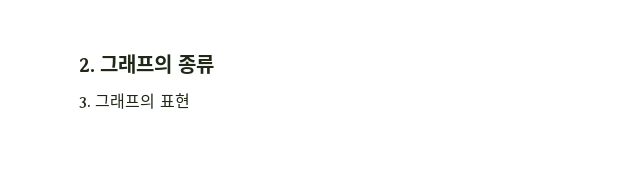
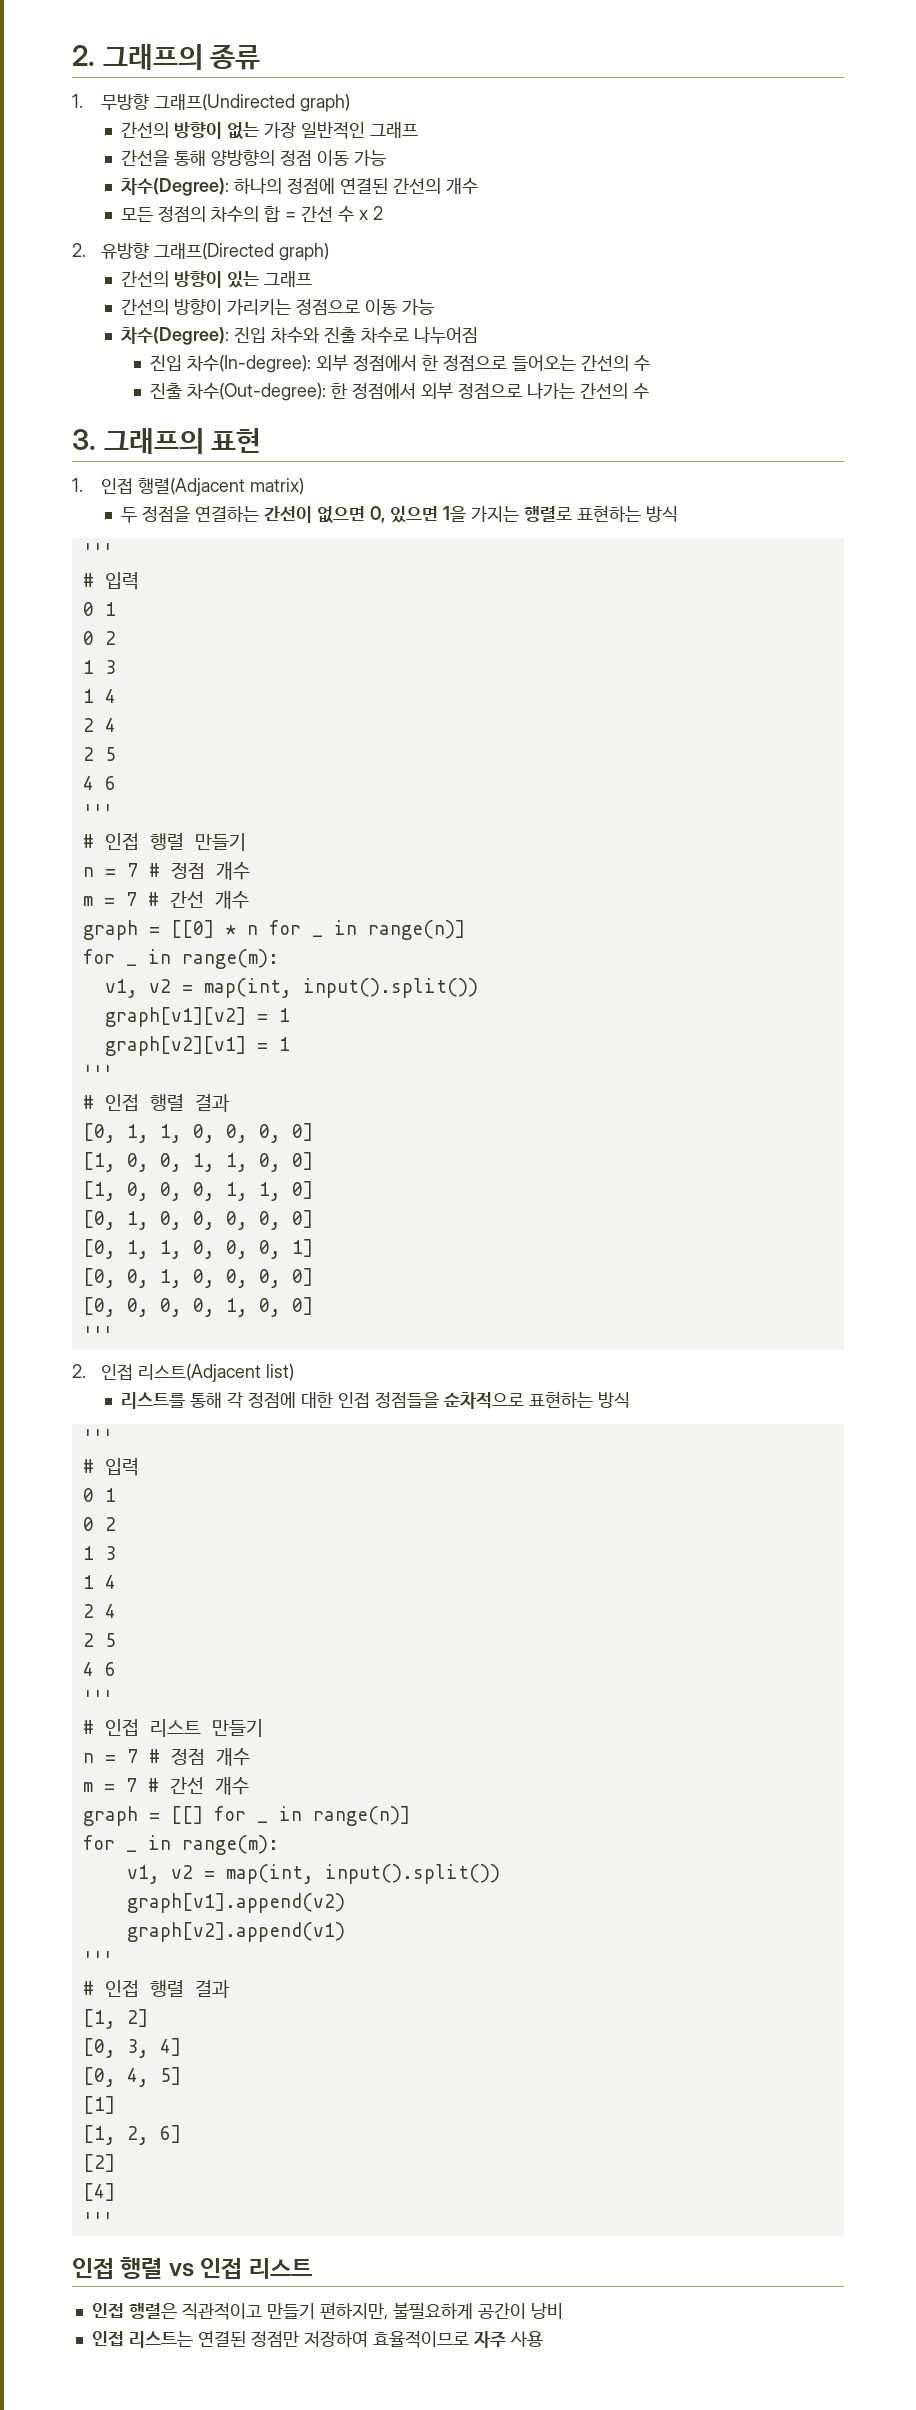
[79,93,190,109] 3. 그래프의 표현 -> [72,94,351,112] [121,122,419,139] [121,149,387,166] [120,177,479,196] [121,206,384,222] [72,243,330,261] [121,271,313,288] [121,299,435,315] [120,326,479,345] [150,355,651,373] [150,382,650,401] [72,428,262,454] [72,478,305,496] [121,505,679,523] [82,543,113,558] [82,572,139,590] [82,602,116,616] [82,631,116,645] [82,660,116,674] [82,689,116,703] [82,718,116,732] [82,747,116,761] [82,776,116,790] [82,804,113,819] [82,833,246,851] [82,862,250,880] [82,891,249,909] [82,920,301,940] [311,935,323,937] [333,920,465,940] [82,949,115,964] [125,964,137,966] [147,949,279,969] [104,978,478,998] [104,1007,290,1027] [104,1036,290,1056] [82,1065,113,1080] [82,1094,229,1112] [82,1123,313,1143] [82,1152,313,1172] [82,1181,313,1201] [82,1210,313,1230] [82,1239,313,1259] [82,1268,313,1288] [82,1297,313,1317] [82,1326,113,1341] [72,1364,295,1382] [121,1391,631,1409] [82,1429,113,1444] [82,1458,139,1476] [82,1488,116,1502] [82,1517,116,1531] [82,1546,116,1560] [82,1575,116,1589] [82,1604,116,1618] [82,1633,116,1647] [82,1662,116,1676] [82,1690,113,1705] [82,1719,263,1737] [82,1748,250,1766] [82,1777,249,1795] [82,1806,246,1826] [256,1821,268,1823] [278,1806,410,1826] [82,1835,115,1850] [125,1850,137,1852] [147,1835,279,1855] [126,1864,500,1884] [126,1893,345,1913] [126,1922,345,1942] [82,1951,113,1966] [82,1980,229,1998] [82,2009,148,2029] [82,2038,181,2058] [82,2067,181,2087] [82,2096,115,2114] [82,2125,181,2145] [82,2154,115,2172] [82,2183,115,2201] [82,2212,113,2227] [72,2257,312,2279] [91,2302,563,2320] [91,2331,543,2348] 1. 무방향 그래프(Undirected graph) // 간선의 방향이 없는 가장 일반적인 그래프 // 간선을 통해 양방향의 정점 이동 가능 // 차수(Degree): 하나의 정점에 연결된 간선의 개수 // 모든 정점의 차수의 합 = 간선 수 x 2 // 2. 유방향 그래프(Directed graph) // 간선의 방향이 있는 그래프 // 간선의 방향이 가리키는 정점으로 이동 가능 // 차수(Degree): 진입 차수와 진출 차수로 나누어짐 // 진입 차수(In-degree): 외부 정점에서 한 정점으로 들어오는 간선의 수 // 진출 차수(Out-degree): 한 정점에서 외부 정점으로 나가는 간선의 수 // 3. 그래프의 표현 // 1. 인접 행렬(Adjacent matrix) // 두 정점을 연결하는 간선이 없으면 0, 있으면 1을 가지는 행렬로 표현하는 방식 // ''' // # 입력 // 0 1 // 0 2 // 1 3 // 1 4 // 2 4 // 2 5 // 4 6 // ''' // # 인접 행렬 만들기 // n = 7 # 정점 개수 // m = 7 # 간선 개수 // graph = [[0] * n for _ in range(n)] // for _ in range(m): // v1, v2 = map(int, input().split()) // graph[v1][v2] = 1 // graph[v2][v1] = 1 // ''' // # 인접 행렬 결과 // [0, 1, 1, 0, 0, 0, 0] // [1, 0, 0, 1, 1, 0, 0] // [1, 0, 0, 0, 1, 1, 0] // [0, 1, 0, 0, 0, 0, 0] // [0, 1, 1, 0, 0, 0, 1] // [0, 0, 1, 0, 0, 0, 0] // [0, 0, 0, 0, 1, 0, 0] // ''' // 2. 인접 리스트(Adjacent list) // 리스트를 통해 각 정점에 대한 인접 정점들을 순차적으로 표현하는 방식 // ''' // # 입력 // 0 1 // 0 2 // 1 3 // 1 4 // 2 4 // 2 5 // 4 6 // ''' // # 인접 리스트 만들기 // n = 7 # 정점 개수 // m = 7 # 간선 개수 // graph = [[] for _ in range(n)] // for _ in range(m): // v1, v2 = map(int, input().split()) // graph[v1].append(v2) // graph[v2].append(v1) // ''' // # 인접 행렬 결과 // [1, 2] // [0, 3, 4] // [0, 4, 5] // [1] // [1, 2, 6] // [2] // [4] // ''' // 인접 행렬 vs 인접 리스트 // 인접 행렬은 직관적이고 만들기 편하지만, 불필요하게 공간이 낭비 // 인접 리스트는 연결된 정점만 저장하여 효율적이므로 자주 사용

